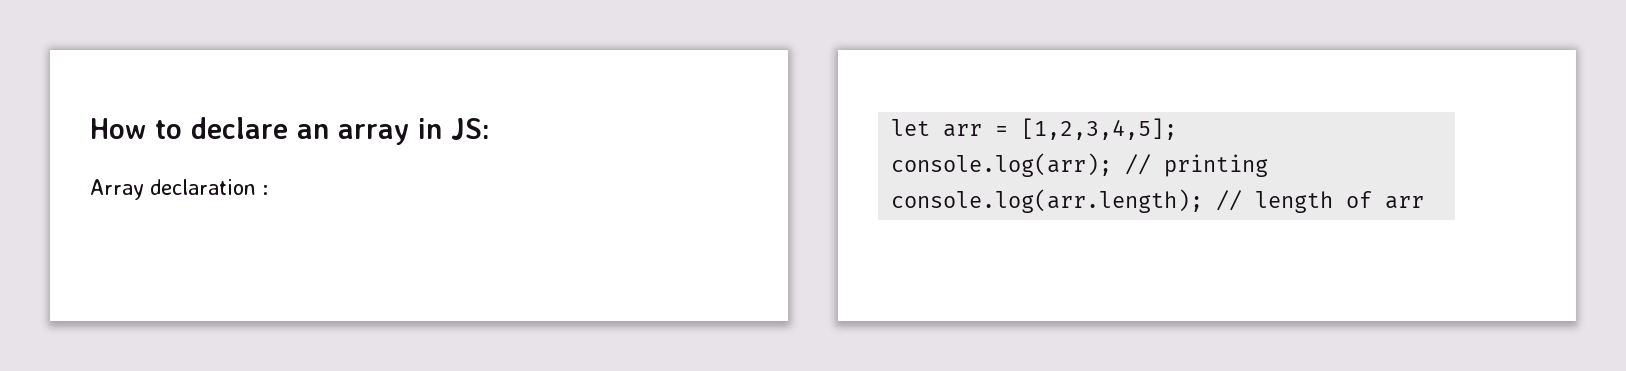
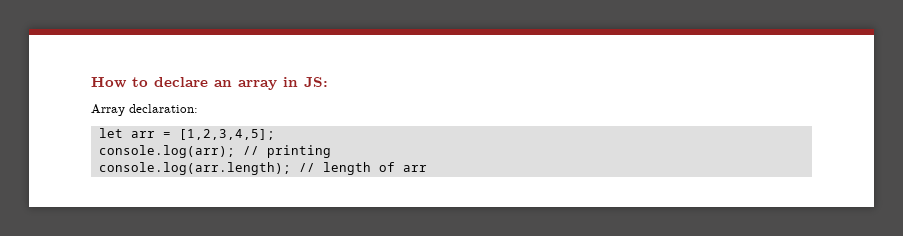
[150,179,268,195] declaration : -> [129,104,198,113] declaration:

